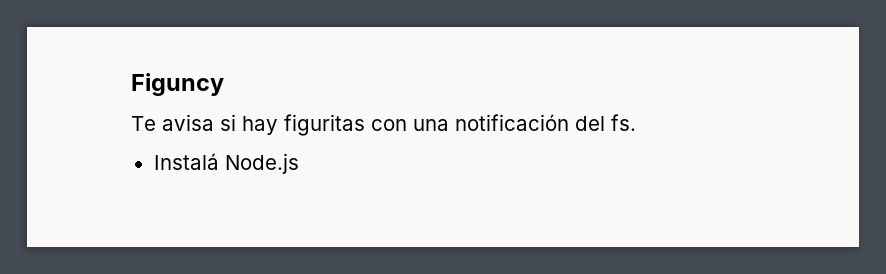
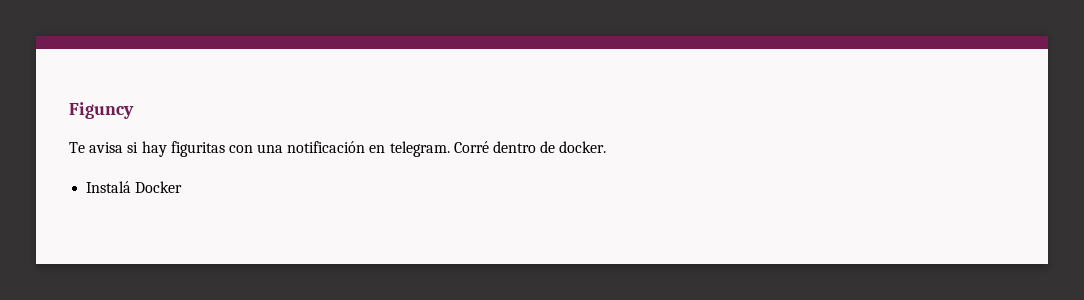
[575,114,636,131] del fs. -> [369,141,607,157] en telegram. Corré dentro de docker.
[224,153,299,174] Node.js -> [135,181,183,193] Docker

